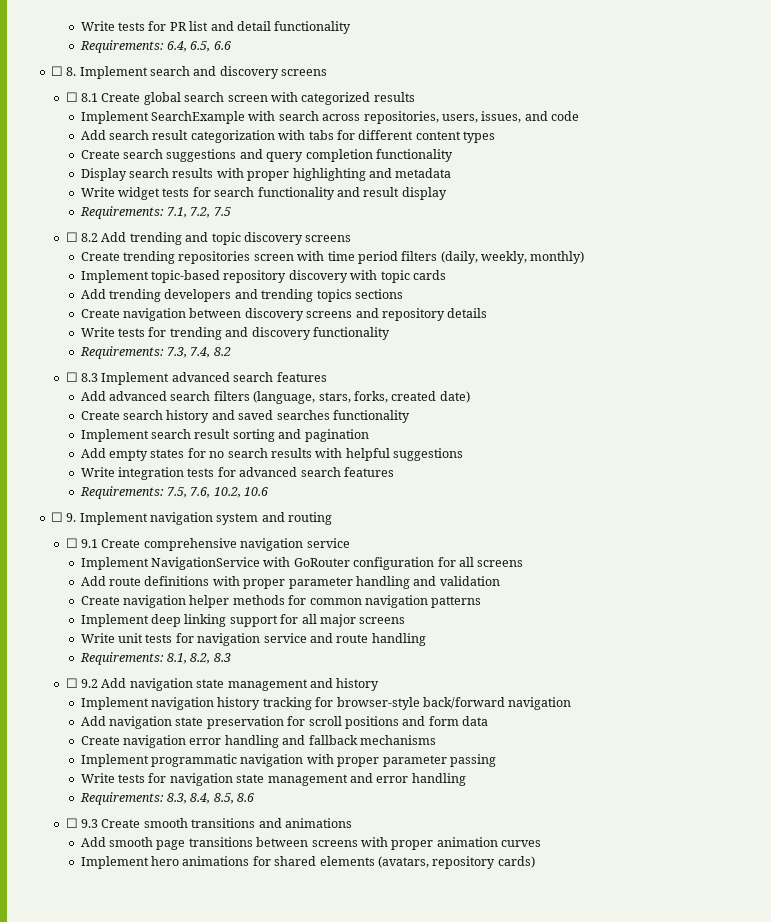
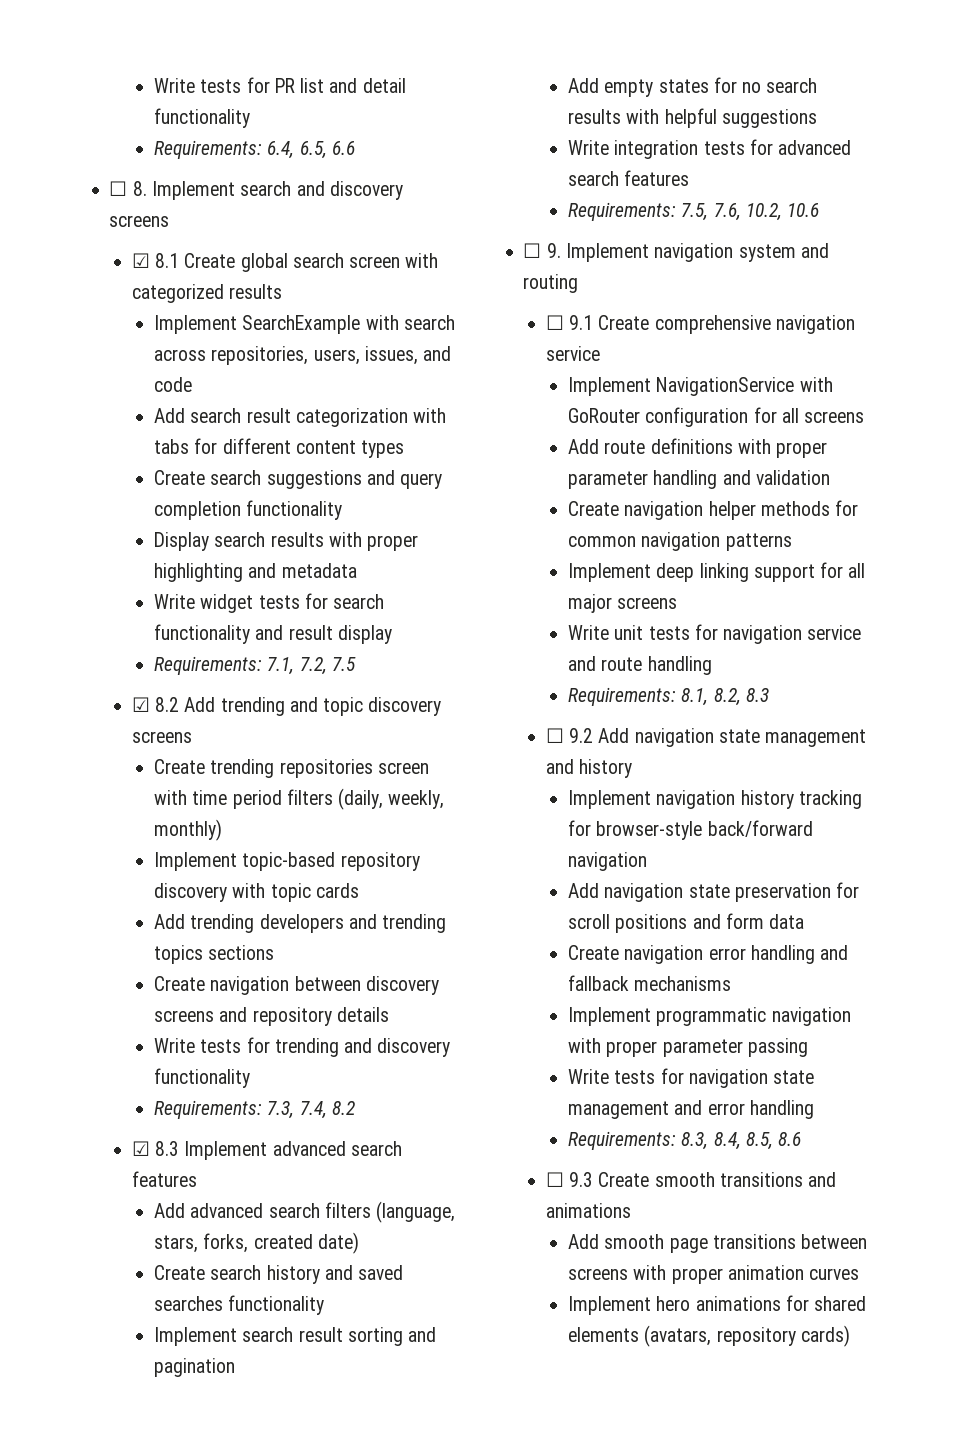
[65,92,78,102] ☐ -> [131,253,150,268] ☑
[65,232,78,242] ☐ -> [131,697,150,712] ☑
[65,372,78,382] ☐ -> [131,1141,150,1156] ☑

